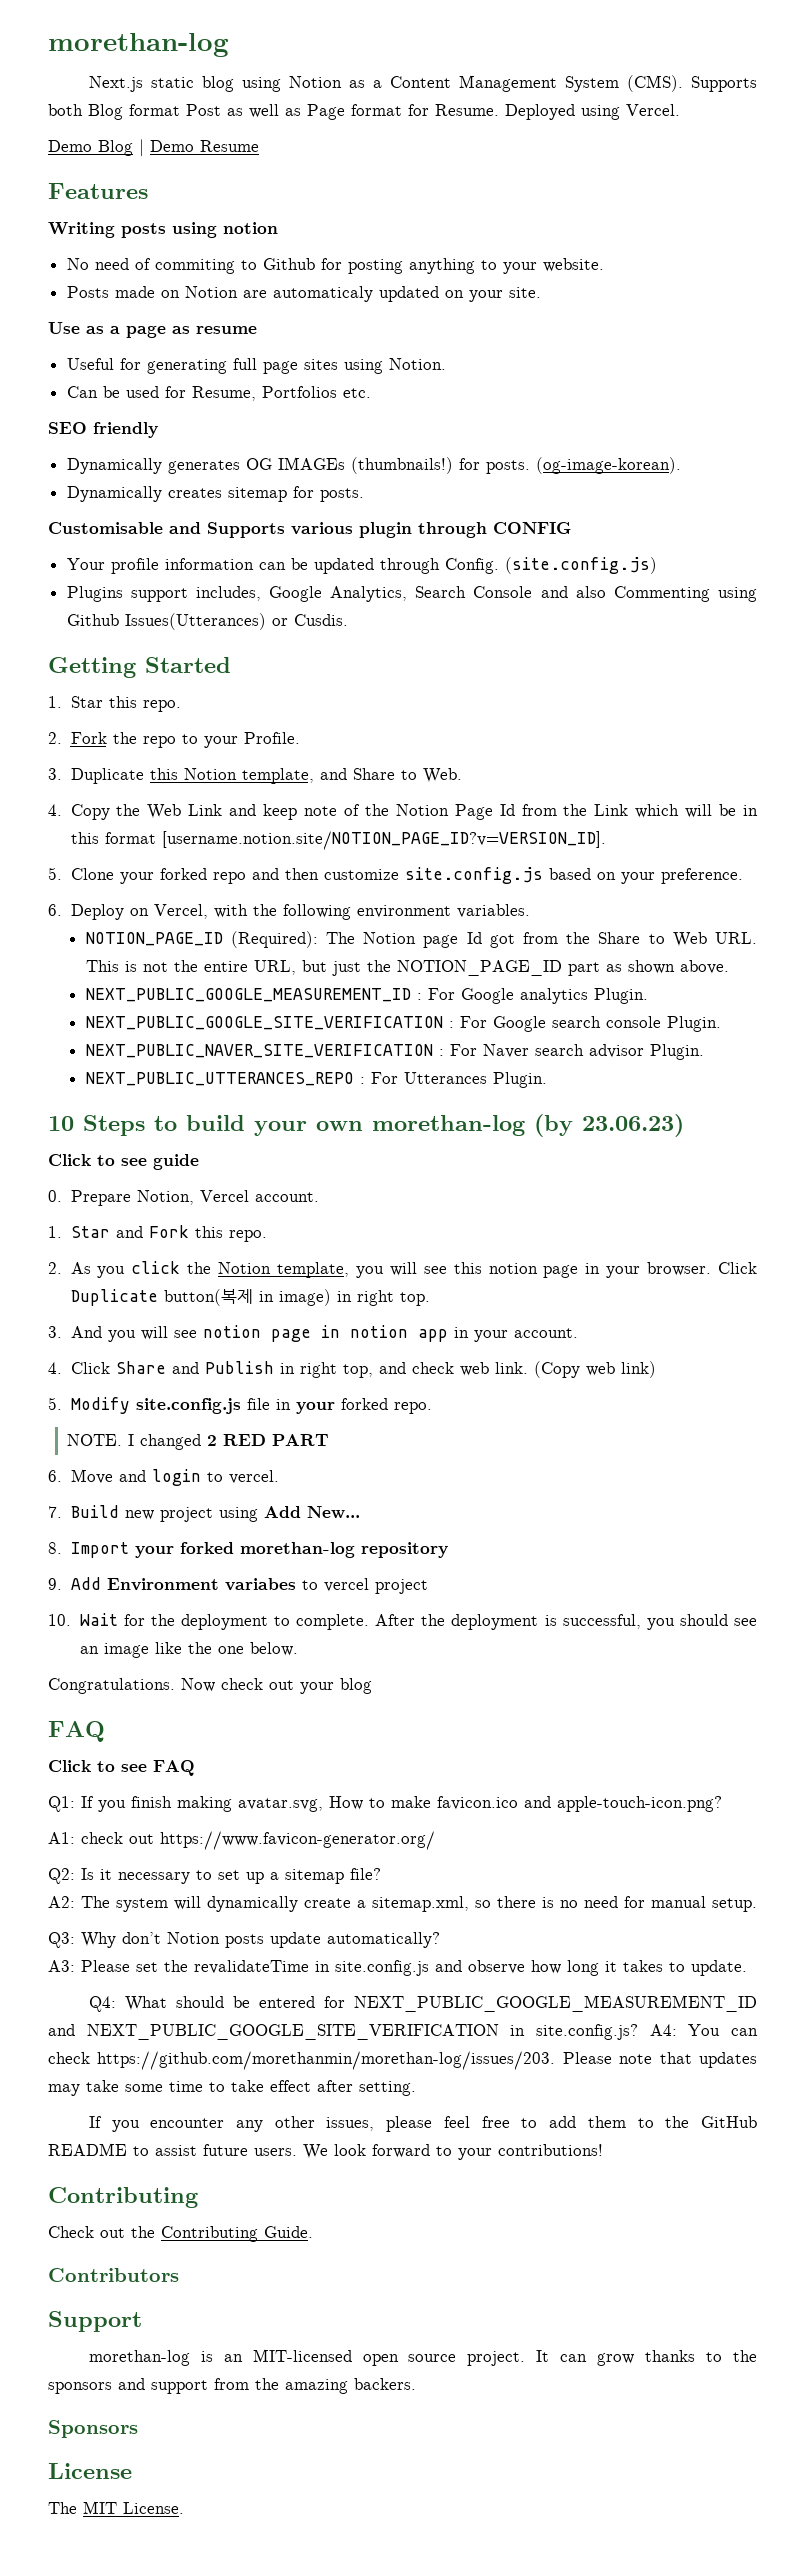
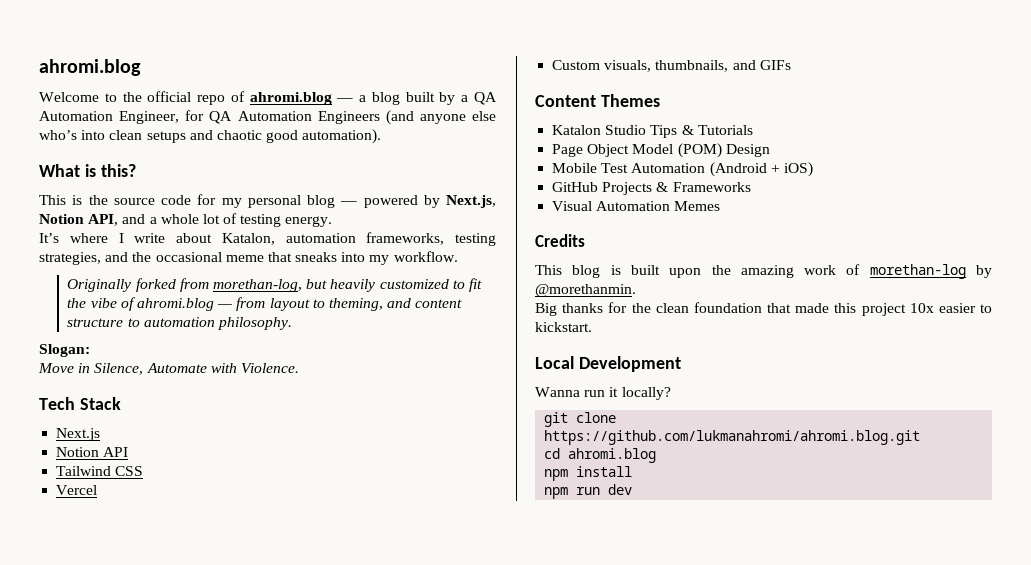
[48,33,229,57] [88,75,758,92] [48,104,680,120] [48,139,259,157] [48,183,148,199] [48,222,278,238] [66,258,604,274] [66,286,541,302] [48,322,257,338] [66,358,446,374] [66,386,371,401] [48,422,158,438] [66,457,681,474] [66,486,364,502] [48,522,571,538] [66,557,657,574] [66,586,757,602] [66,613,348,630] [48,657,231,678] [48,696,181,712] [48,732,300,748] [48,768,462,784] [48,804,758,820] [70,831,606,850] [48,867,743,884] [48,904,530,920] [85,931,758,948] [85,960,729,976] [85,988,648,1004] [85,1016,721,1032] [85,1044,704,1060] [85,1072,547,1088] [48,1114,684,1137] [48,1154,199,1170] [48,1190,319,1206] [48,1225,267,1242] [48,1261,757,1278] [70,1289,430,1306] [48,1325,578,1342] [48,1361,656,1378] [48,1397,432,1414] [66,1434,329,1450] [48,1469,279,1486] [48,1505,360,1522] [48,1542,448,1558] [48,1577,428,1594] [48,1613,758,1630] [79,1642,298,1658] [48,1678,372,1694] [48,1721,105,1742] [48,1760,195,1776] [48,1796,722,1812] [48,1831,435,1850] [48,1868,381,1884] [48,1896,757,1912] [48,1932,440,1948] [48,1960,747,1976] [88,1995,758,2012] [48,2024,758,2040] [48,2051,757,2070] [48,2080,416,2096] [88,2116,757,2132] [48,2143,603,2160] [48,2187,198,2208] [48,2226,313,2242] [48,2268,179,2282] [48,2311,142,2332] [88,2349,757,2366] [48,2378,416,2394] [48,2420,138,2438] [48,2463,132,2479] [48,2501,184,2514] morethan-log // Next.js static blog using Notion as a Content Management System (CMS). Supports both Blog format Post as well as Page format for Resume. Deployed using Vercel. // Demo Blog | Demo Resume // Features // Writing posts using notion // No need of commiting to Github for posting anything to your website. // Posts made on Notion are automaticaly updated on your site. // Use as a page as resume // Useful for generating full page sites using Notion. // Can be used for Resume, Portfolios etc. // SEO friendly // Dynamically generates OG IMAGEs (thumbnails!) for posts. (og-image-korean). // Dynamically creates sitemap for posts. // Customisable and Supports various plugin through CONFIG // Your profile information can be updated through Config. (site.config.js) // Plugins support includes, Google Analytics, Search Console and also Commenting using Github Issues(Utterances) or Cusdis. // Getting Started // 1. Star this repo. // 2. Fork the repo to your Profile. // 3. Duplicate this Notion template, and Share to Web. // 4. Copy the Web Link and keep note of the Notion Page Id from the Link which will be in this format [username.notion.site/NOTION_PAGE_ID?v=VERSION_ID]. // 5. Clone your forked repo and then customize site.config.js based on your preference. // 6. Deploy on Vercel, with the following environment variables. // NOTION_PAGE_ID (Required): The Notion page Id got from the Share to Web URL. This is not the entire URL, but just the NOTION_PAGE_ID part as shown above. // NEXT_PUBLIC_GOOGLE_MEASUREMENT_ID : For Google analytics Plugin. // NEXT_PUBLIC_GOOGLE_SITE_VERIFICATION : For Google search console Plugin. // NEXT_PUBLIC_NAVER_SITE_VERIFICATION : For Naver search advisor Plugin. // NEXT_PUBLIC_UTTERANCES_REPO : For Utterances Plugin. // 10 Steps to build your own morethan-log (by 23.06.23) // Click to see guide // 0. Prepare Notion, Vercel account. // 1. Star and Fork this repo. // 2. As you click the Notion template, you will see this notion page in your browser. Click Duplicate button(복제 in image) in right top. // 3. And you will see notion page in notion app in your account. // 4. Click Share and Publish in right top, and check web link. (Copy web link) // 5. Modify site.config.js file in your forked repo. // NOTE. I changed 2 RED PART // 6. Move and login to vercel. // 7. Build new project using Add New... // 8. Import your forked morethan-log repository // 9. Add Environment variabes to vercel project // 10. Wait for the deployment to complete. After the deployment is successful, you should see an image like the one below. // Congratulations. Now check out your blog // FAQ // Click to see FAQ // Q1: If you finish making avatar.svg, How to make favicon.ico and apple-touch-icon.png? // A1: check out https://www.favicon-generator.org/ // Q2: Is it necessary to set up a sitemap file? // A2: The system will dynamically create a sitemap.xml, so there is no need for manual setup. // Q3: Why don’t Notion posts update automatically? // A3: Please set the revalidateTime in site.config.js and observe how long it takes to update. // Q4: What should be entered for NEXT_PUBLIC_GOOGLE_MEASUREMENT_ID and NEXT_PUBLIC_GOOGLE_SITE_VERIFICATION in site.config.js? A4: You can check https://github.com/morethanmin/morethan-log/issues/203. Please note that updates may take some time to take effect after setting. // If you encounter any other issues, please feel free to add them to the GitHub README to assist future users. We look forward to your contributions! // Contributing // Check out the Contributing Guide. // Contributors // Support // morethan-log is an MIT-licensed open source project. It can grow thanks to the sponsors and support from the amazing backers. // Sponsors // License // The MIT License. -> [39,59,141,76] [39,91,498,105] [39,110,496,125] [39,129,382,144] [39,164,136,177] [39,194,496,208] [39,213,333,227] [39,232,496,246] [39,251,458,265] [67,278,482,292] [67,297,463,311] [67,317,293,330] [39,344,90,357] [38,363,299,375] [39,397,121,410] [56,428,101,441] [56,447,129,457] [56,466,144,476] [56,485,98,495] [552,60,791,72] [535,94,660,107] [552,125,753,138] [552,143,770,158] [552,162,813,177] [552,182,751,195] [552,201,721,211] [535,234,585,247] [535,264,992,279] [535,284,636,297] [535,302,993,316] [535,322,592,332] [535,356,681,372] [535,387,671,400] [544,412,617,427] [544,430,921,445] [544,448,657,463] [544,466,633,481] [544,484,633,499] ahromi.blog // Welcome to the official repo of ahromi.blog — a blog built by a QA Automation Engineer, for QA Automation Engineers (and anyone else who’s into clean setups and chaotic good automation). // What is this? // This is the source code for my personal blog — powered by Next.js, Notion API, and a whole lot of testing energy. // It’s where I write about Katalon, automation frameworks, testing strategies, and the occasional meme that sneaks into my workflow. // Originally forked from morethan-log, but heavily customized to fit the vibe of ahromi.blog — from layout to theming, and content structure to automation philosophy. // Slogan: // Move in Silence, Automate with Violence. // Tech Stack // Next.js // Notion API // Tailwind CSS // Vercel // Custom visuals, thumbnails, and GIFs // Content Themes // Katalon Studio Tips & Tutorials // Page Object Model (POM) Design // Mobile Test Automation (Android + iOS) // GitHub Projects & Frameworks // Visual Automation Memes // Credits // This blog is built upon the amazing work of morethan-log by @morethanmin. // Big thanks for the clean foundation that made this project 10x easier to kickstart. // Local Development // Wanna run it locally? // git clone https://github.com/lukmanahromi/ahromi.blog.git // cd ahromi.blog // npm install // npm run dev

